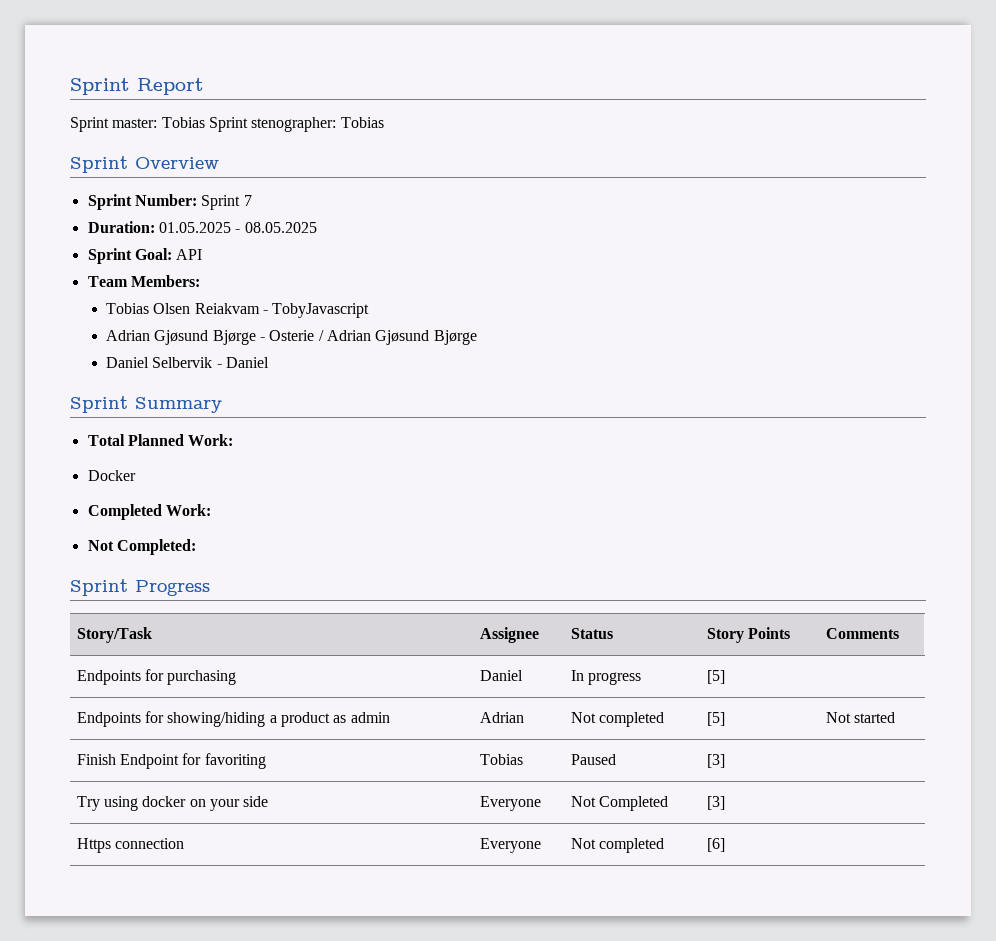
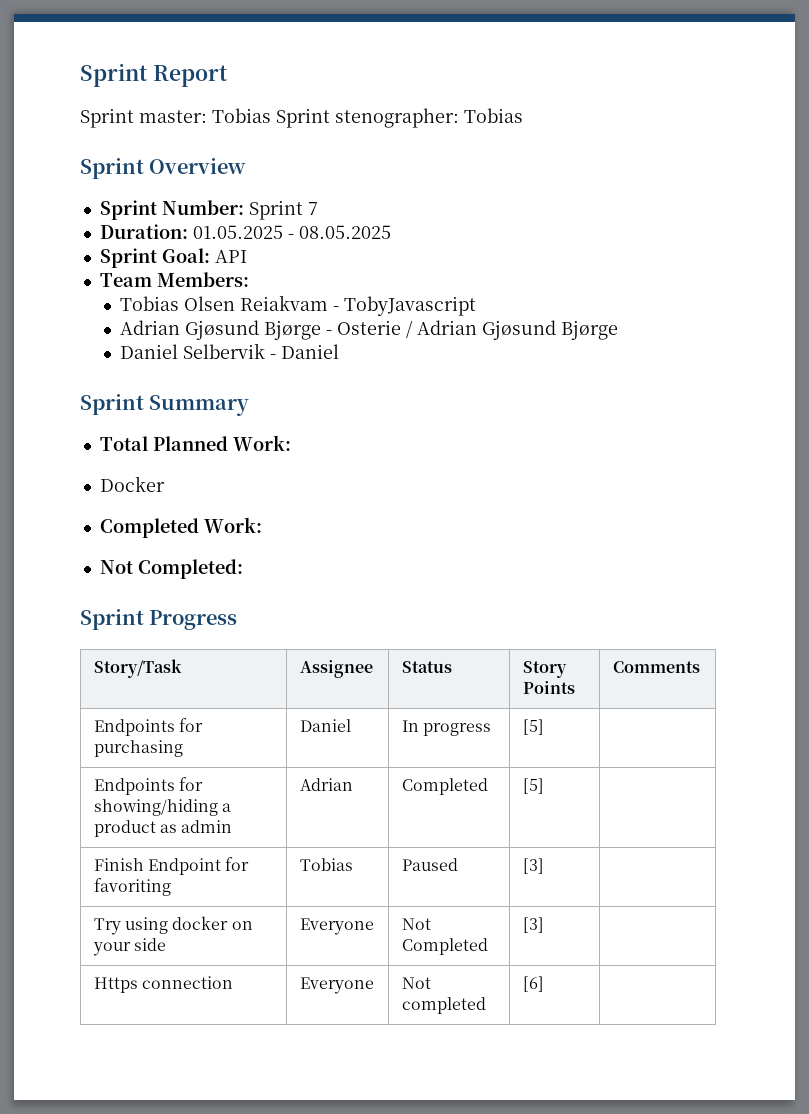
[570,712,664,727] [706,712,725,726] [825,712,895,723] Not completed | [5] | Not started -> [401,778,488,795] [522,778,544,794] Completed | [5] |

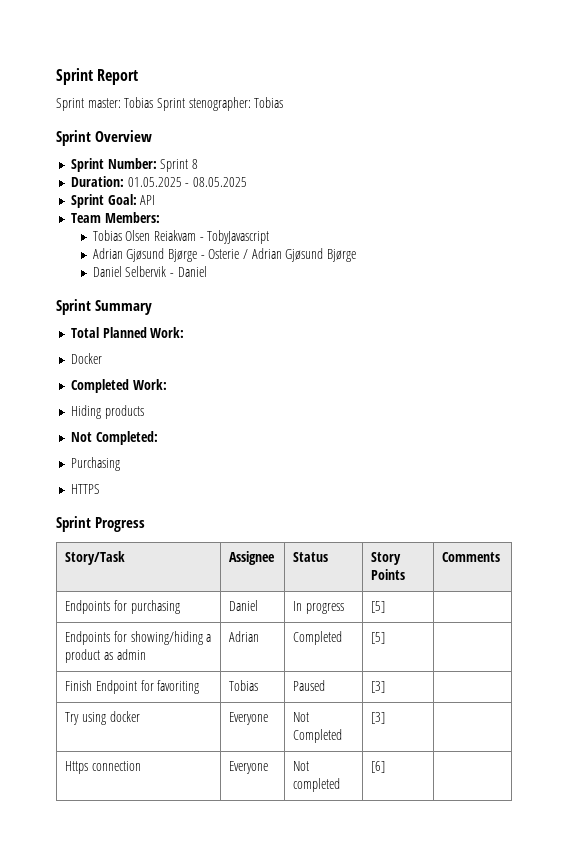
[307,202,318,215] 7 -> [191,159,198,169] 8
(262, 525) none -> [70,405,144,419] // Hiding products
(243, 569) none -> [70,457,120,471] [70,484,100,494] // Purchasing // HTTPS
[231,921,253,930] [92,938,166,956] on your side -> (140, 716) none

